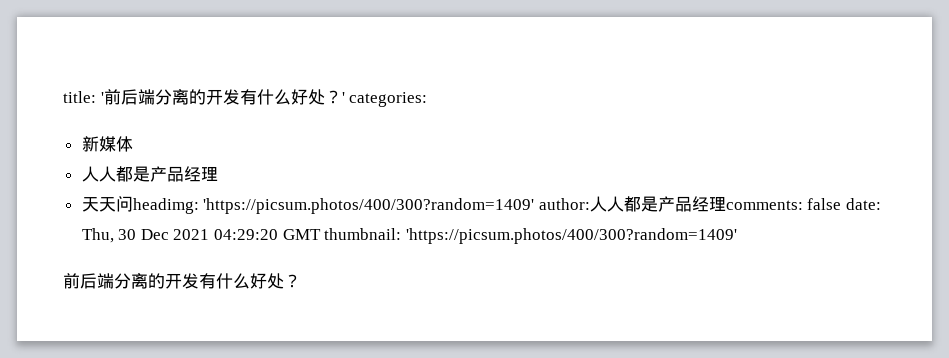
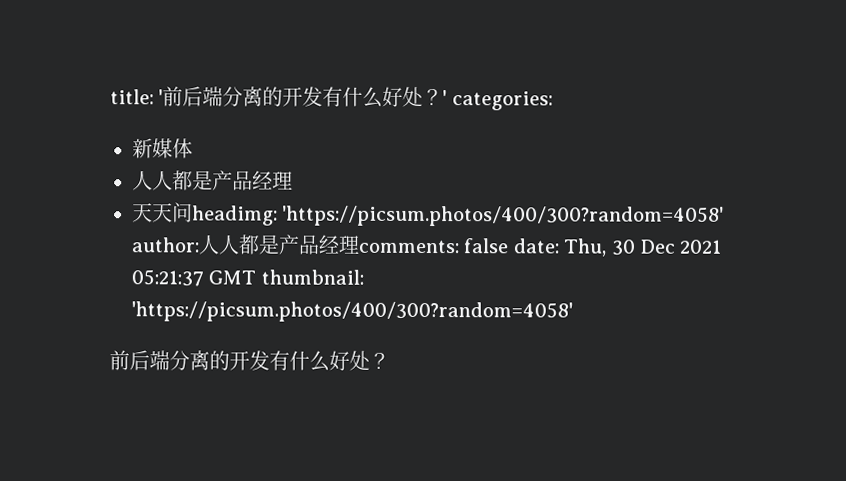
[203,198,535,214] 'https://picsum.photos/400/300?random=1409' -> [282,205,725,227] 'https://picsum.photos/400/300?random=4058'
[214,229,279,240] 04:29:20 -> [131,269,204,287] 05:21:37
[405,228,737,244] 'https://picsum.photos/400/300?random=1409' -> [131,301,573,323] 'https://picsum.photos/400/300?random=4058'

